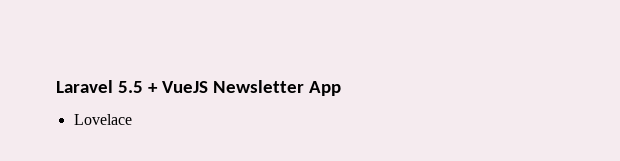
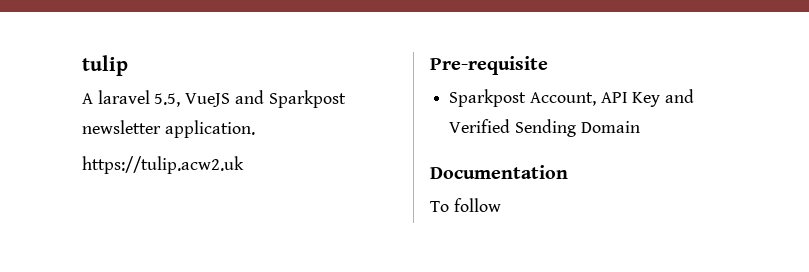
[56,80,341,96] [73,114,132,125] Laravel 5.5 + VueJS Newsletter App // Lovelace -> [82,55,128,76] [82,90,346,108] [82,120,255,138] [82,156,244,174] [430,56,548,75] [449,89,695,107] [449,119,640,137] [430,165,568,179] [430,198,501,212] tulip // A laravel 5.5, VueJS and Sparkpost newsletter application. // https://tulip.acw2.uk // Pre-requisite // Sparkpost Account, API Key and Verified Sending Domain // Documentation // To follow

